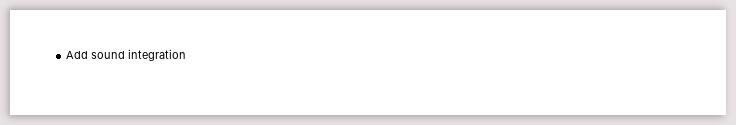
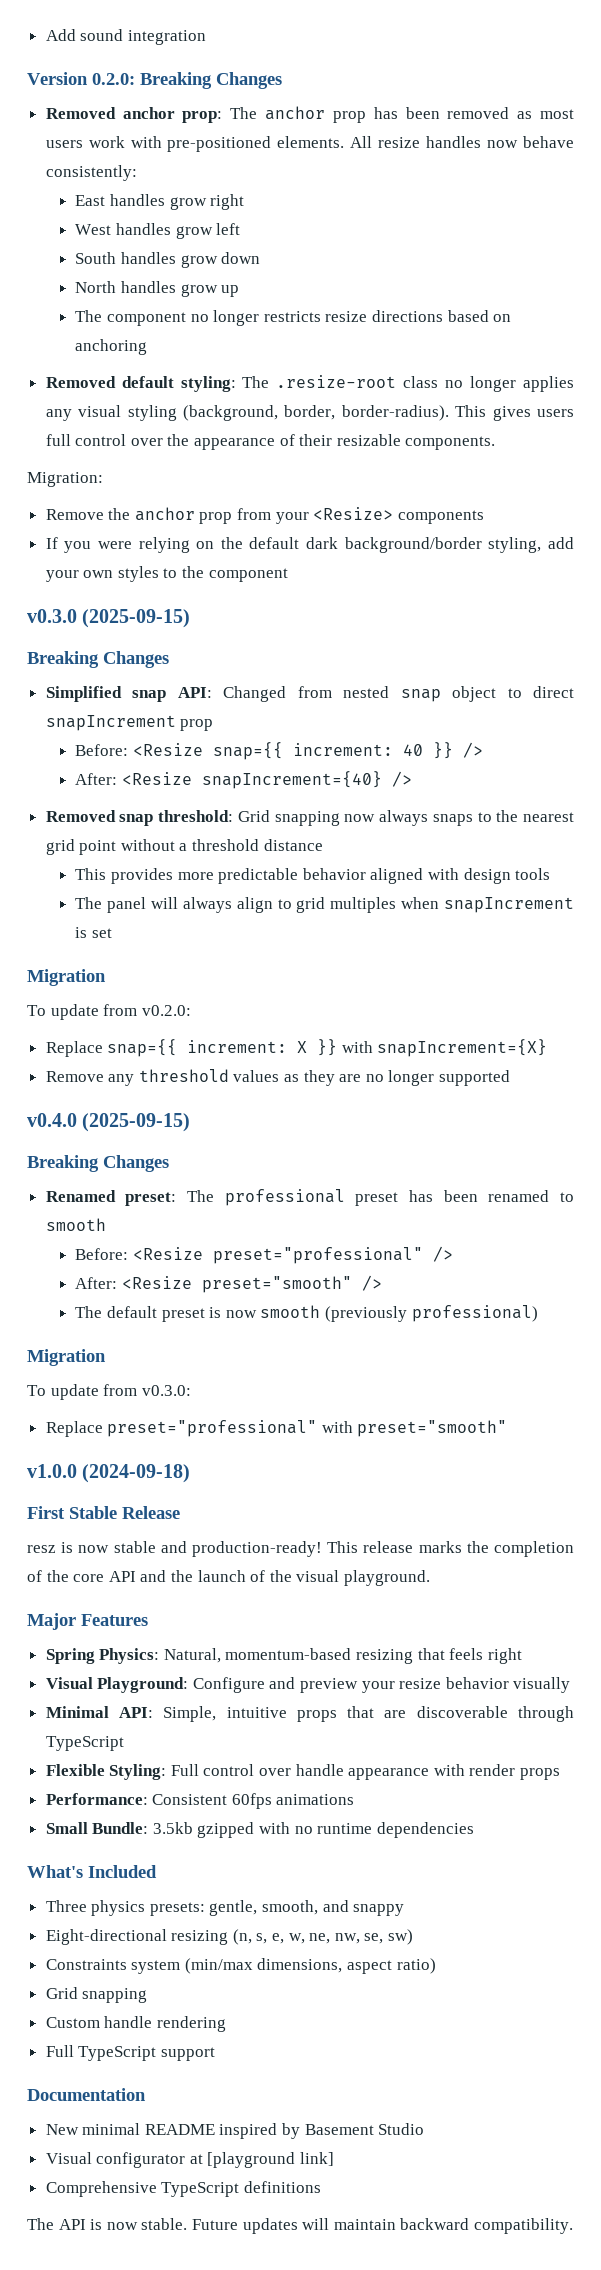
(187, 55) none -> [27,72,282,89] [45,106,574,123] [45,136,574,152] [45,165,137,181] [75,194,245,210] [75,223,241,239] [75,252,261,268] [75,281,240,297] [75,310,512,326] [75,339,148,355] [45,375,574,392] [45,405,574,421] [45,434,496,450] [27,472,103,487] [45,507,484,524] [45,537,574,553] [45,566,288,582] [27,609,191,628] [27,651,169,668] [45,686,574,702] [45,715,214,731] [75,742,484,760] [75,771,413,789] [45,810,575,826] [45,839,323,855] [75,868,551,884] [75,897,575,913] [75,927,113,938] [27,969,106,986] [27,1004,191,1020] [45,1039,548,1057] [45,1069,511,1086] [27,1113,191,1132] [27,1155,169,1172] [45,1189,574,1206] [45,1218,106,1231] [75,1246,454,1264] [75,1275,383,1293] [75,1305,538,1322] [27,1349,106,1366] [27,1384,191,1400] [45,1420,508,1437] [27,1464,191,1483] [27,1506,180,1519] [27,1541,574,1557] [27,1570,430,1586] [27,1613,148,1630] [45,1648,522,1664] [45,1677,571,1693] [45,1706,574,1722] [45,1736,124,1751] [45,1764,561,1780] [45,1793,355,1809] [45,1822,474,1838] [27,1865,157,1878] [45,1900,405,1916] [45,1929,414,1945] [45,1958,436,1974] [45,1987,148,2003] [45,2016,226,2032] [45,2045,215,2061] [27,2088,146,2101] [45,2123,425,2139] [45,2152,335,2168] [45,2181,321,2197] [27,2218,573,2234] // Version 0.2.0: Breaking Changes // Removed anchor prop: The anchor prop has been removed as most users work with pre-positioned elements. All resize handles now behave consistently: // East handles grow right // West handles grow left // South handles grow down // North handles grow up // The component no longer restricts resize directions based on anchoring // Removed default styling: The .resize-root class no longer applies any visual styling (background, border, border-radius). This gives users full control over the appearance of their resizable components. // Migration: // Remove the anchor prop from your <Resize> components // If you were relying on the default dark background/border styling, add your own styles to the component // v0.3.0 (2025-09-15) // Breaking Changes // Simplified snap API: Changed from nested snap object to direct snapIncrement prop // Before: <Resize snap={{ increment: 40 }} /> // After: <Resize snapIncrement={40} /> // Removed snap threshold: Grid snapping now always snaps to the nearest grid point without a threshold distance // This provides more predictable behavior aligned with design tools // The panel will always align to grid multiples when snapIncrement is set // Migration // To update from v0.2.0: // Replace snap={{ increment: X }} with snapIncrement={X} // Remove any threshold values as they are no longer supported // v0.4.0 (2025-09-15) // Breaking Changes // Renamed preset: The professional preset has been renamed to smooth // Before: <Resize preset="professional" /> // After: <Resize preset="smooth" /> // The default preset is now smooth (previously professional) // Migration // To update from v0.3.0: // Replace preset="professional" with preset="smooth" // v1.0.0 (2024-09-18) // First Stable Release // resz is now stable and production-ready! This release marks the completion of the core API and the launch of the visual playground. // Major Features // Spring Physics: Natural, momentum-based resizing that feels right // Visual Playground: Configure and preview your resize behavior visually // Minimal API: Simple, intuitive props that are discoverable through TypeScript // Flexible Styling: Full control over handle appearance with render props // Performance: Consistent 60fps animations // Small Bundle: 3.5kb gzipped with no runtime dependencies // What's Included // Three physics presets: gentle, smooth, and snappy // Eight-directional resizing (n, s, e, w, ne, nw, se, sw) // Constraints system (min/max dimensions, aspect ratio) // Grid snapping // Custom handle rendering // Full TypeScript support // Documentation // New minimal README inspired by Basement Studio // Visual configurator at [playground link] // Comprehensive TypeScript definitions // The API is now stable. Future updates will maintain backward compatibility.

